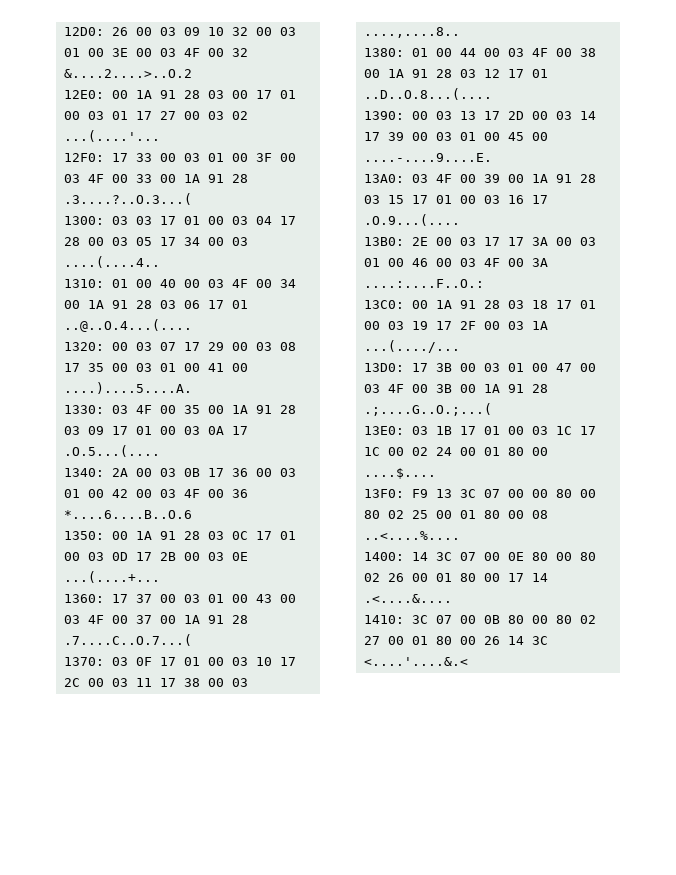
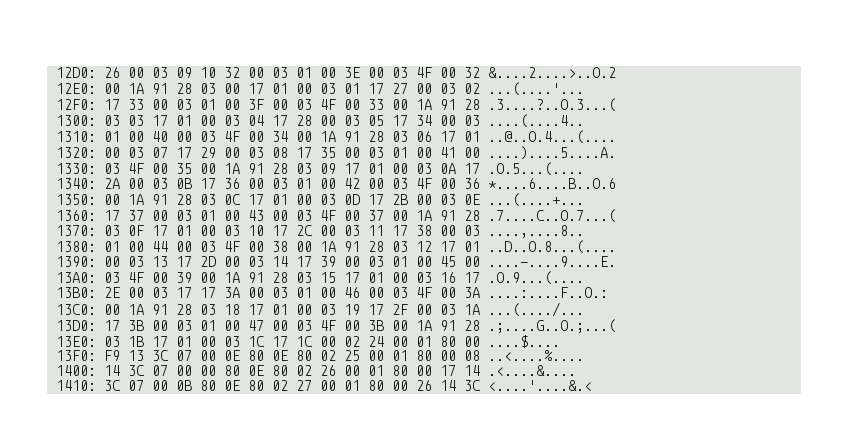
[531,489,596,498] 00 80 00 -> [224,350,289,361] 0E 80 0E
[507,552,572,561] 0E 80 00 -> [200,365,265,376] 00 80 0E
[531,615,548,624] 00 -> [224,380,241,391] 0E

